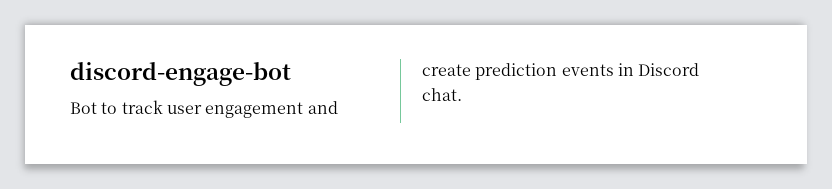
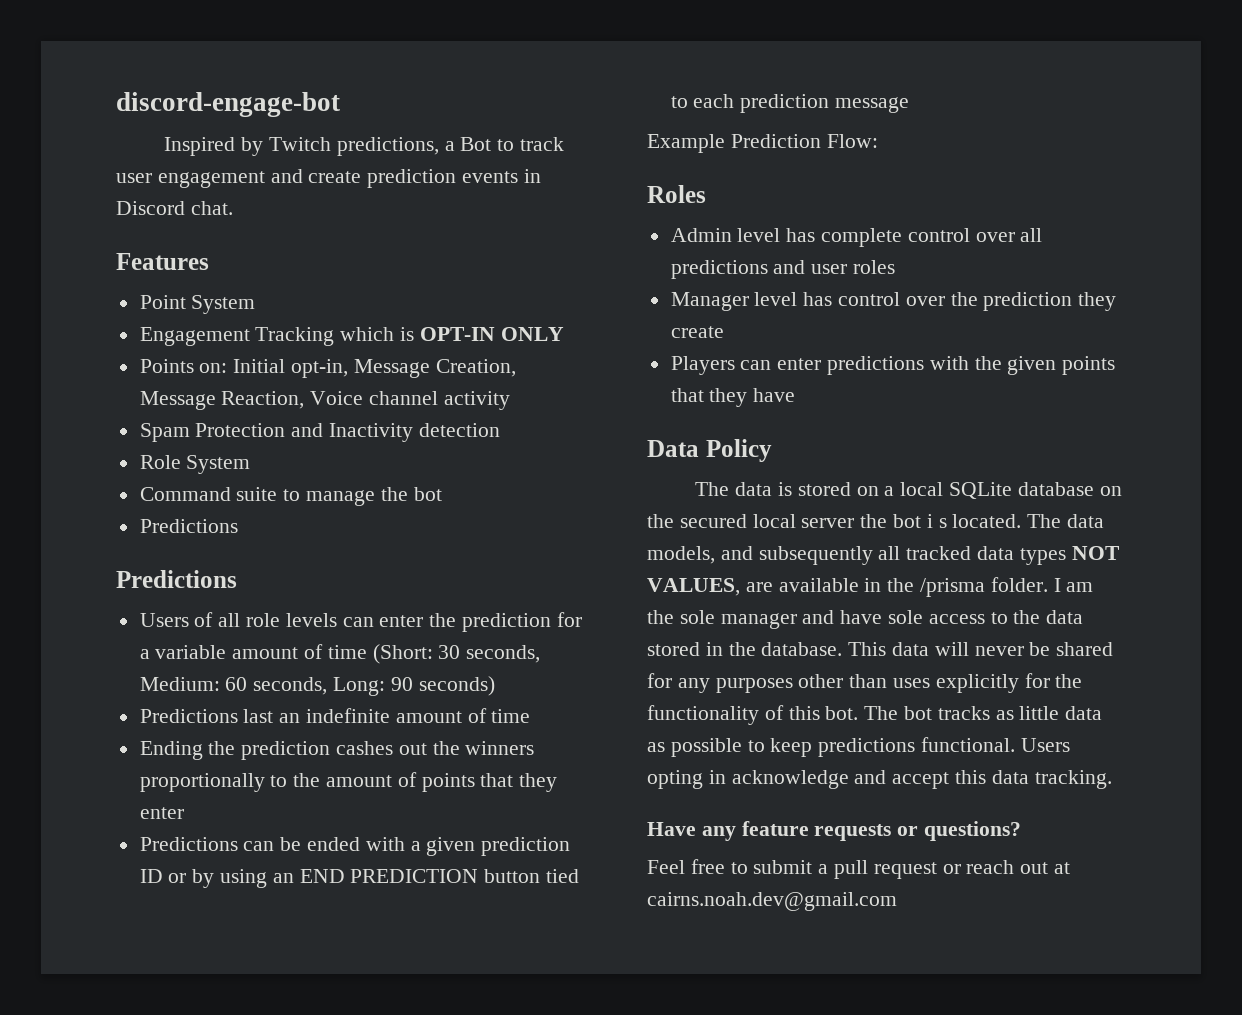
(291, 74) none -> [164,137,455,156] Inspired by Twitch predictions, a
(462, 94) none -> [116,253,209,270] [139,295,256,314] [139,327,564,346] [139,359,516,378] [139,391,510,410] [139,423,500,442] [139,455,251,474] [139,487,442,506] [139,519,238,533] [116,570,237,588] [139,612,582,632] [139,644,541,664] [139,676,495,696] [139,708,531,723] [139,741,535,760] [139,772,558,792] [139,807,184,819] [139,837,571,856] [139,869,580,888] [670,94,910,113] [647,134,878,153] [647,185,706,203] [670,228,1043,247] [670,260,896,279] [670,292,1117,311] [670,326,724,338] [670,356,1116,375] [670,388,796,407] [647,439,772,462] [695,482,1122,499] [647,514,1105,528] [647,546,1120,565] [647,577,1094,597] [647,610,1084,629] [647,642,1114,656] [647,673,1083,693] [647,705,1103,725] [647,737,1070,757] [647,770,1112,789] [647,821,1022,841] [647,859,1071,879] [647,892,897,911] // Features // Point System // Engagement Tracking which is OPT-IN ONLY // Points on: Initial opt-in, Message Creation, Message Reaction, Voice channel activity // Spam Protection and Inactivity detection // Role System // Command suite to manage the bot // Predictions // Predictions // Users of all role levels can enter the prediction for a variable amount of time (Short: 30 seconds, Medium: 60 seconds, Long: 90 seconds) // Predictions last an indefinite amount of time // Ending the prediction cashes out the winners proportionally to the amount of points that they enter // Predictions can be ended with a given prediction ID or by using an END PREDICTION button tied to each prediction message // Example Prediction Flow: // Roles // Admin level has complete control over all predictions and user roles // Manager level has control over the prediction they create // Players can enter predictions with the given points that they have // Data Policy // The data is stored on a local SQLite database on the secured local server the bot i s located. The data models, and subsequently all tracked data types NOT VALUES, are available in the /prisma folder. I am the sole manager and have sole access to the data stored in the database. This data will never be shared for any purposes other than uses explicitly for the functionality of this bot. The bot tracks as little data as possible to keep predictions functional. Users opting in acknowledge and accept this data tracking. // Have any feature requests or questions? // Feel free to submit a pull request or reach out at cairns.noah.dev@gmail.com

